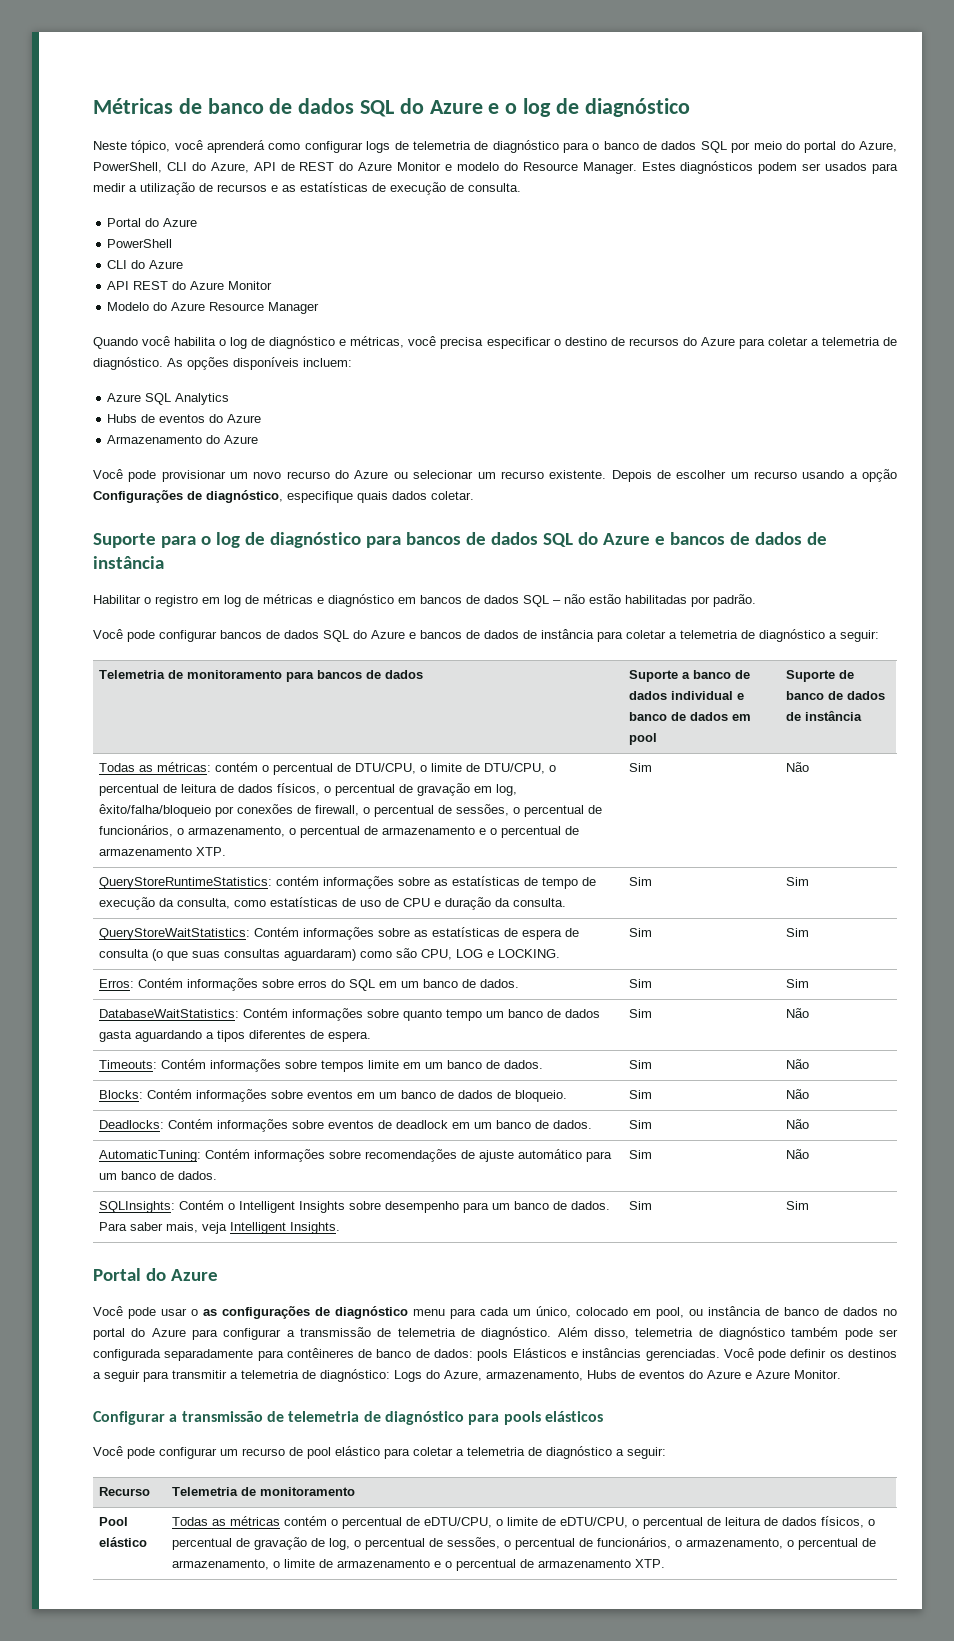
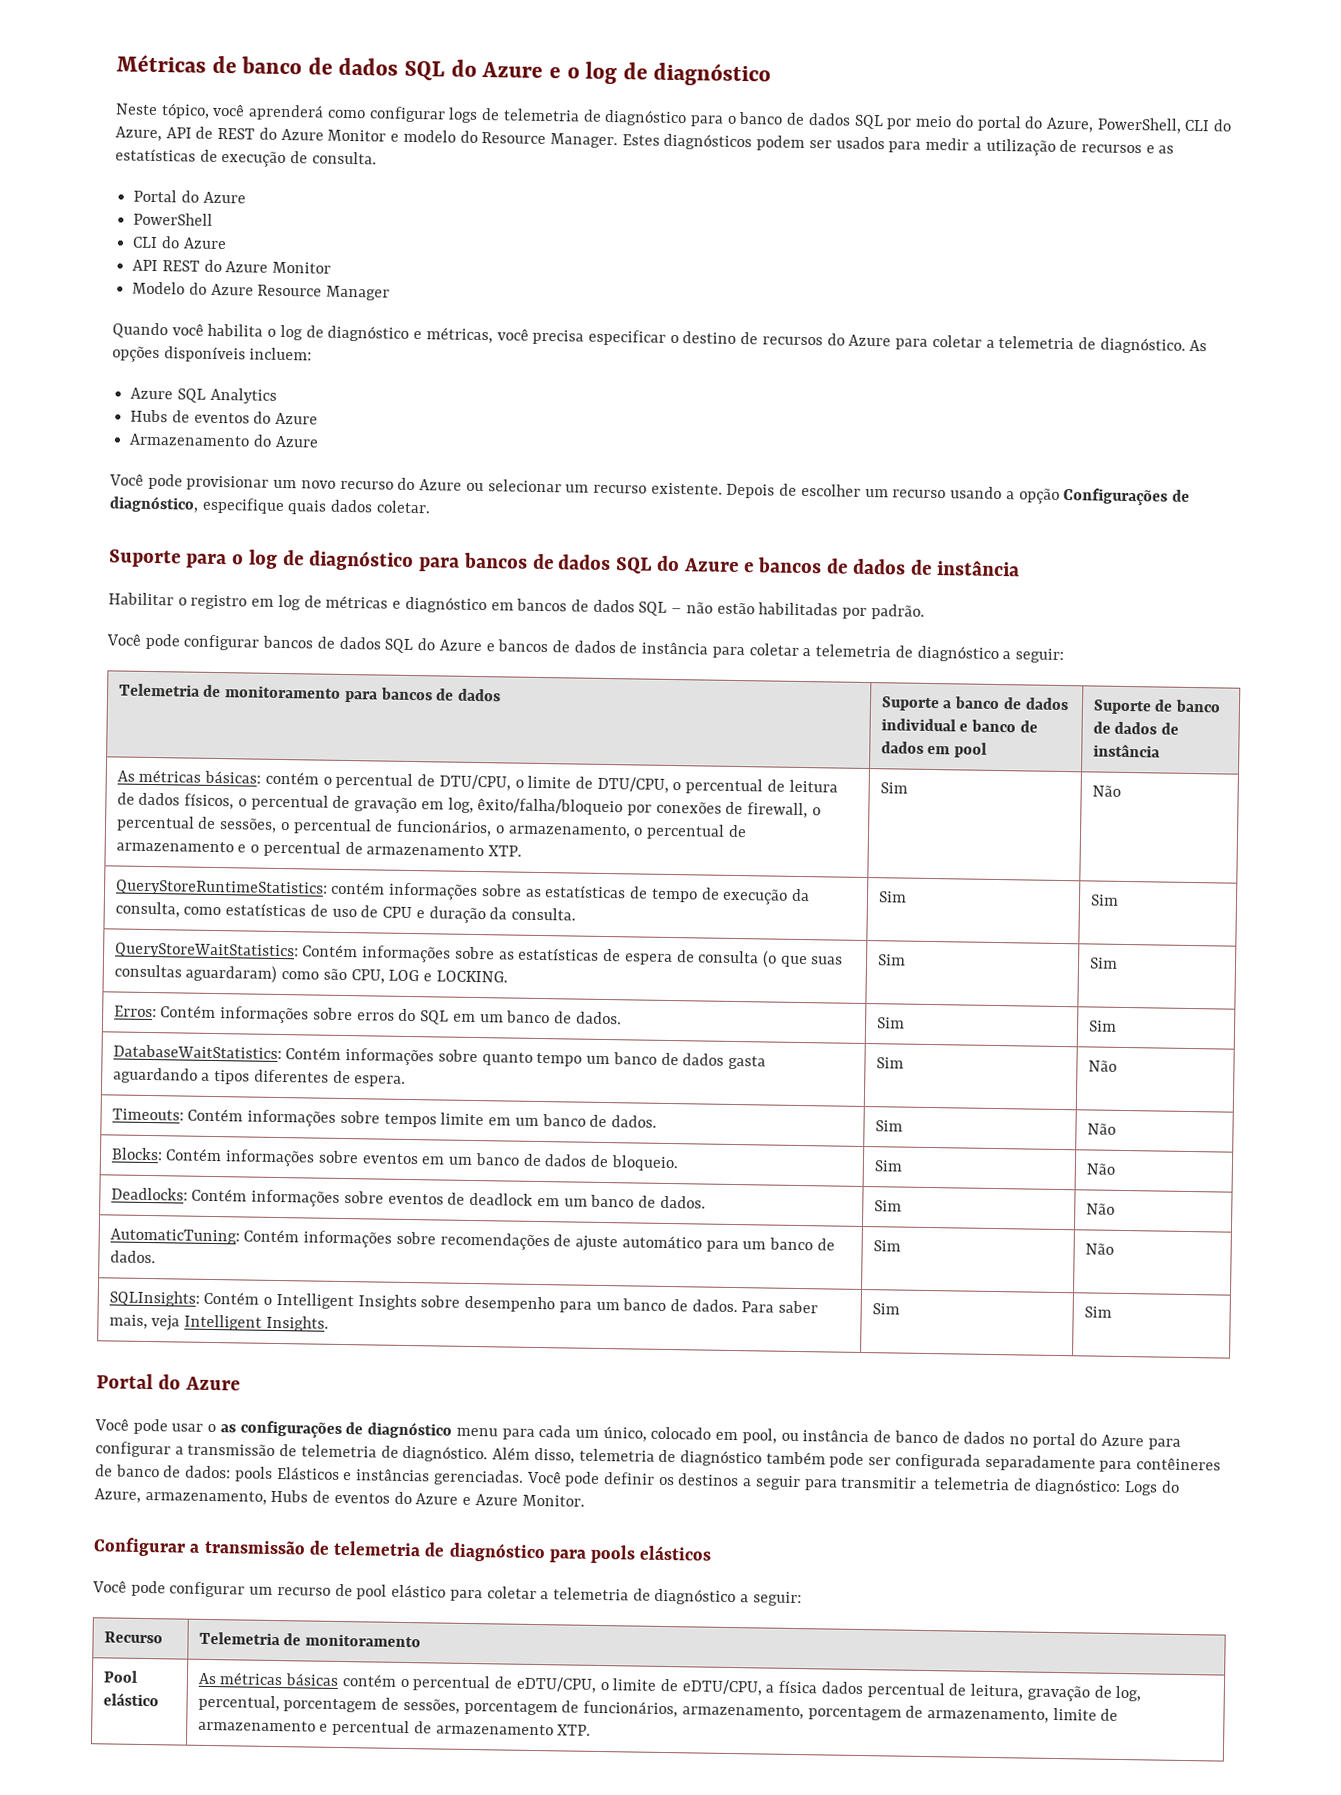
[99,762,212,772] Todas as métricas: -> [116,769,262,784] As métricas básicas:
[172,1516,281,1526] Todas as métricas -> [197,1672,340,1686] As métricas básicas
[632,1516,876,1529] [172,1537,859,1550] o percentual de leitura de dados físicos, o percentual de gravação de log, o percentual de sessões, o percentual de funcionários, o armazenamento, o percentual -> [765,1680,1142,1702] [197,1694,902,1721] a física dados percentual de leitura, gravação de log, percentual, porcentagem de sessões, porcentagem de funcionários, armazenamento, porcentagem
[273,1561,281,1568] o -> (1050, 1715) none
[445,1561,453,1568] o -> (329, 1727) none

